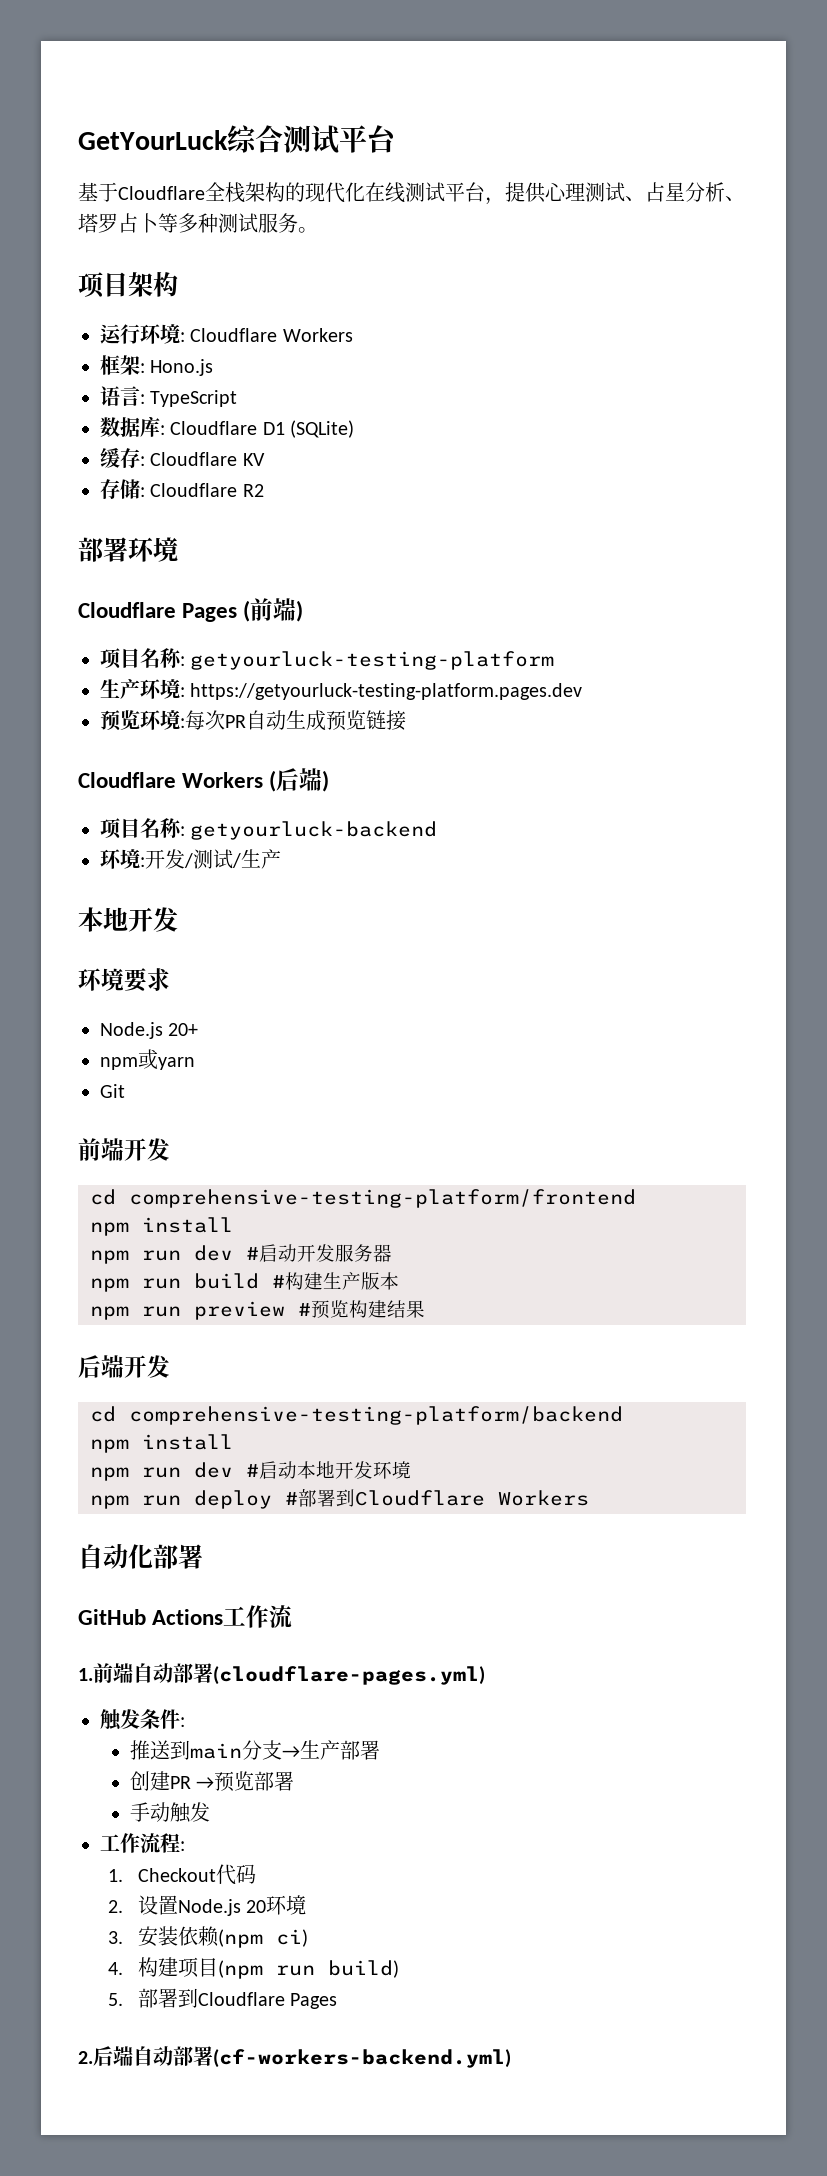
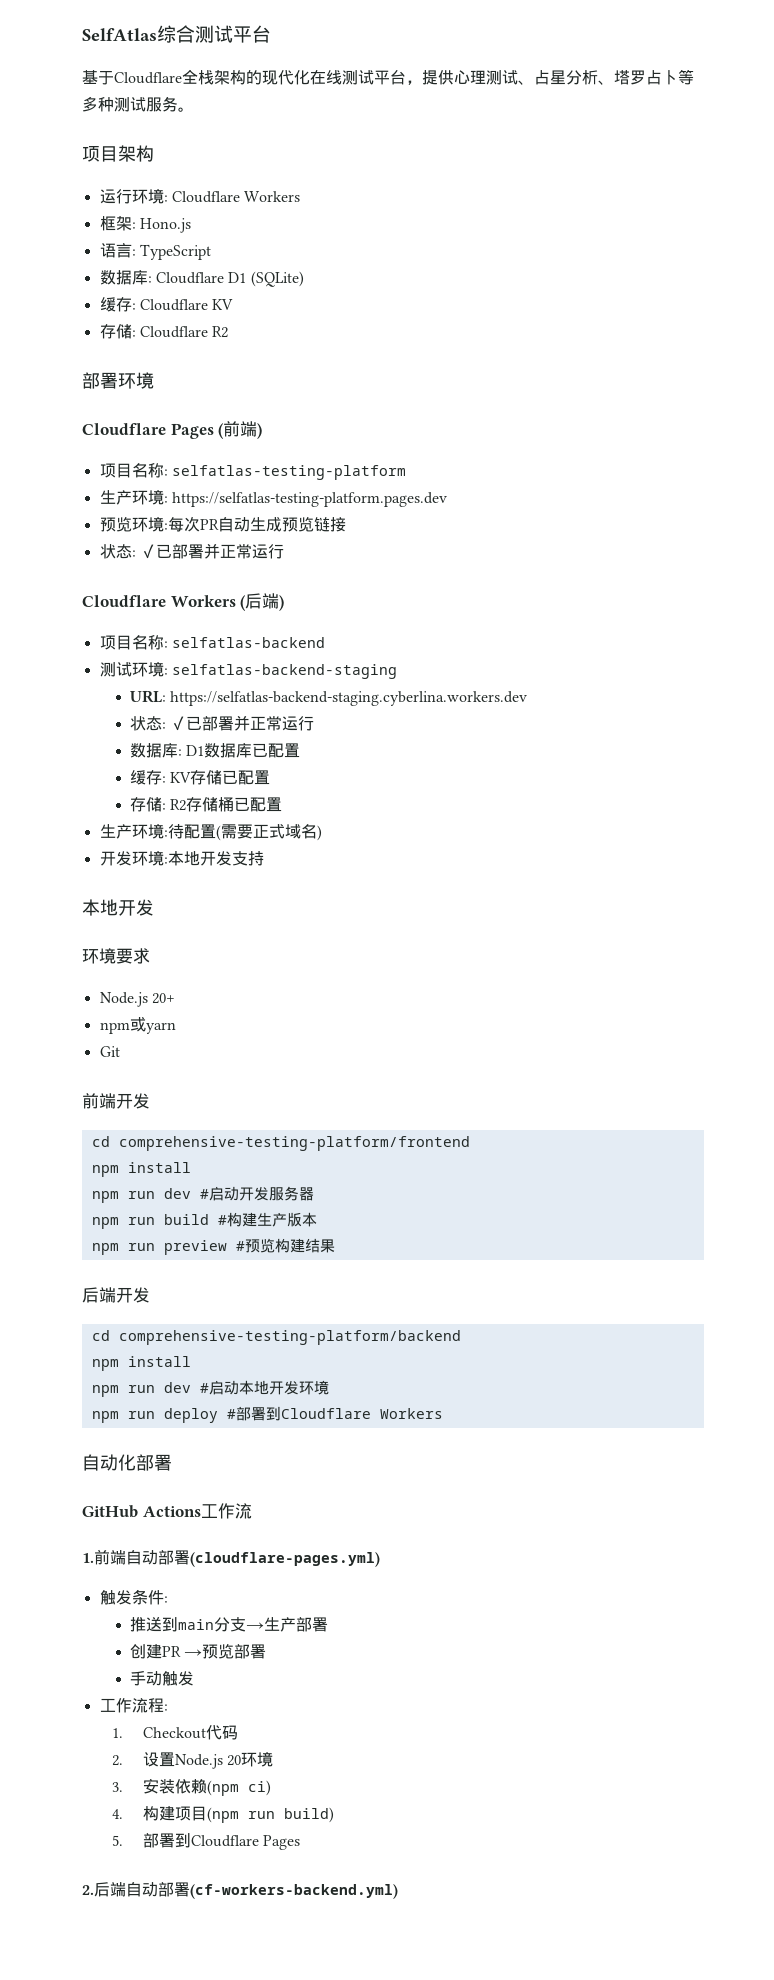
[78,130,228,150] GetYourLuck -> [82,28,157,41] SelfAtlas
[190,651,555,670] [100,679,583,700] getyourluck-testing-platform // 生产环境: https://getyourluck-testing-platform.pages.dev -> [171,465,406,480] [99,489,447,507] selfatlas-testing-platform // 生产环境: https://selfatlas-testing-platform.pages.dev
(406, 720) none -> [99,543,284,559] // 状态: ✓已部署并正常运行
[190,821,438,840] [100,849,281,869] getyourluck-backend // 环境:开发/测试/生产 -> [171,637,325,648] [99,661,397,679] [130,690,528,706] [130,715,315,731] [130,743,301,758] [130,770,271,785] [130,797,283,812] [99,823,322,841] [99,850,264,866] selfatlas-backend // 测试环境: selfatlas-backend-staging // URL: https://selfatlas-backend-staging.cyberlina.workers.dev // 状态: ✓已部署并正常运行 // 数据库: D1数据库已配置 // 缓存: KV存储已配置 // 存储: R2存储桶已配置 // 生产环境:待配置(需要正式域名) // 开发环境:本地开发支持

